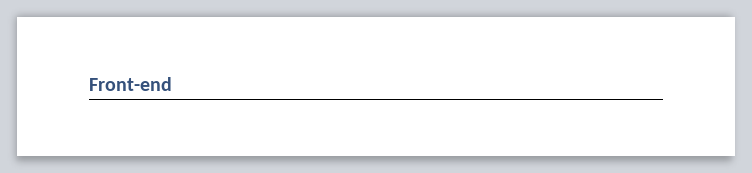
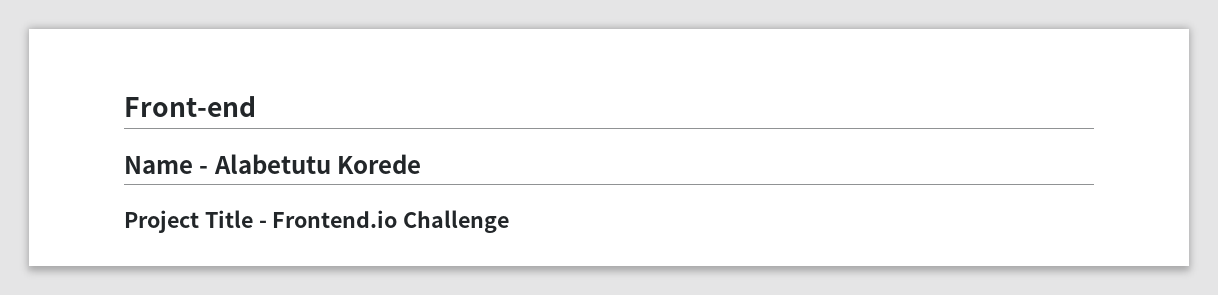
(172, 84) none -> [124,154,422,174] [124,210,510,233] // Name - Alabetutu Korede // Project Title - Frontend.io Challenge

